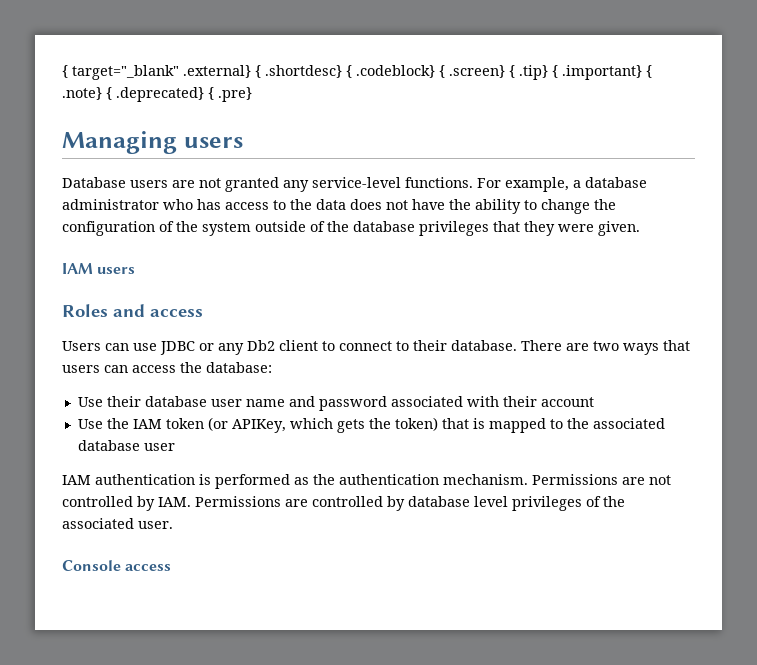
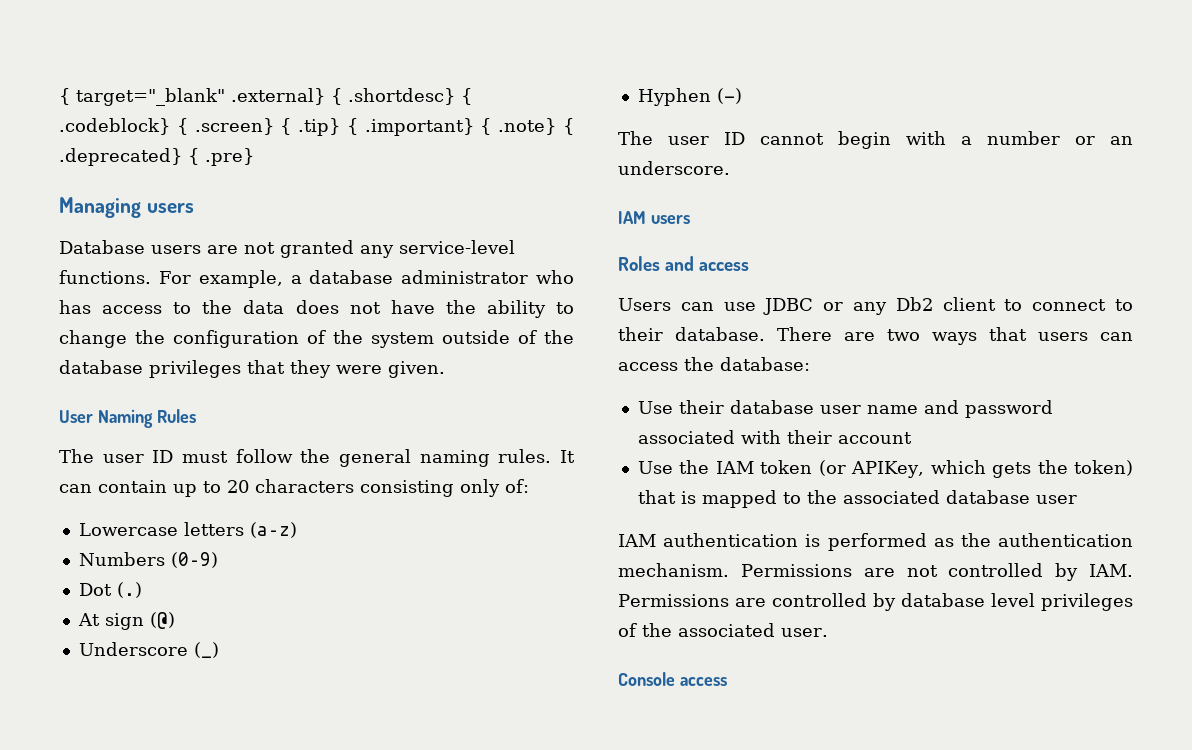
(640, 228) none -> [59,409,196,428] [59,449,575,467] [59,479,529,497] [78,522,297,538] [78,552,218,568] [78,582,142,598] [77,612,175,630] [78,642,219,658] [637,88,742,106] [618,131,1133,149] [618,161,730,175] // User Naming Rules // The user ID must follow the general naming rules. It can contain up to 20 characters consisting only of: // Lowercase letters (a–z) // Numbers (0–9) // Dot (.) // At sign (@) // Underscore (_) // Hyphen (-) // The user ID cannot begin with a number or an underscore.

